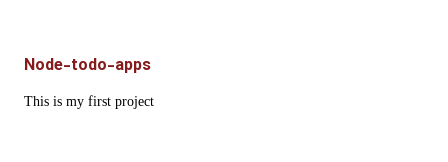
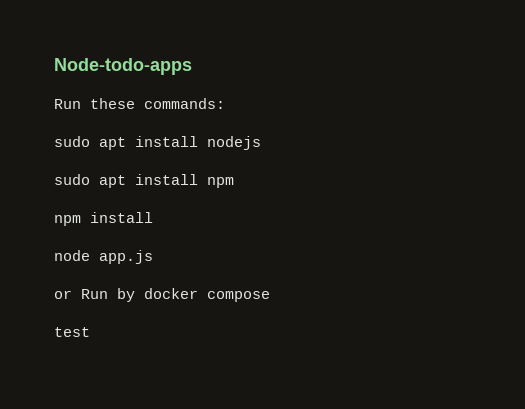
[24,95,154,109] This is my first project -> [54,98,225,109] [54,136,261,150] [54,174,234,188] [54,212,153,226] [54,250,153,264] [54,288,270,302] [54,327,90,337] Run these commands: // sudo apt install nodejs // sudo apt install npm // npm install // node app.js // or Run by docker compose // test

